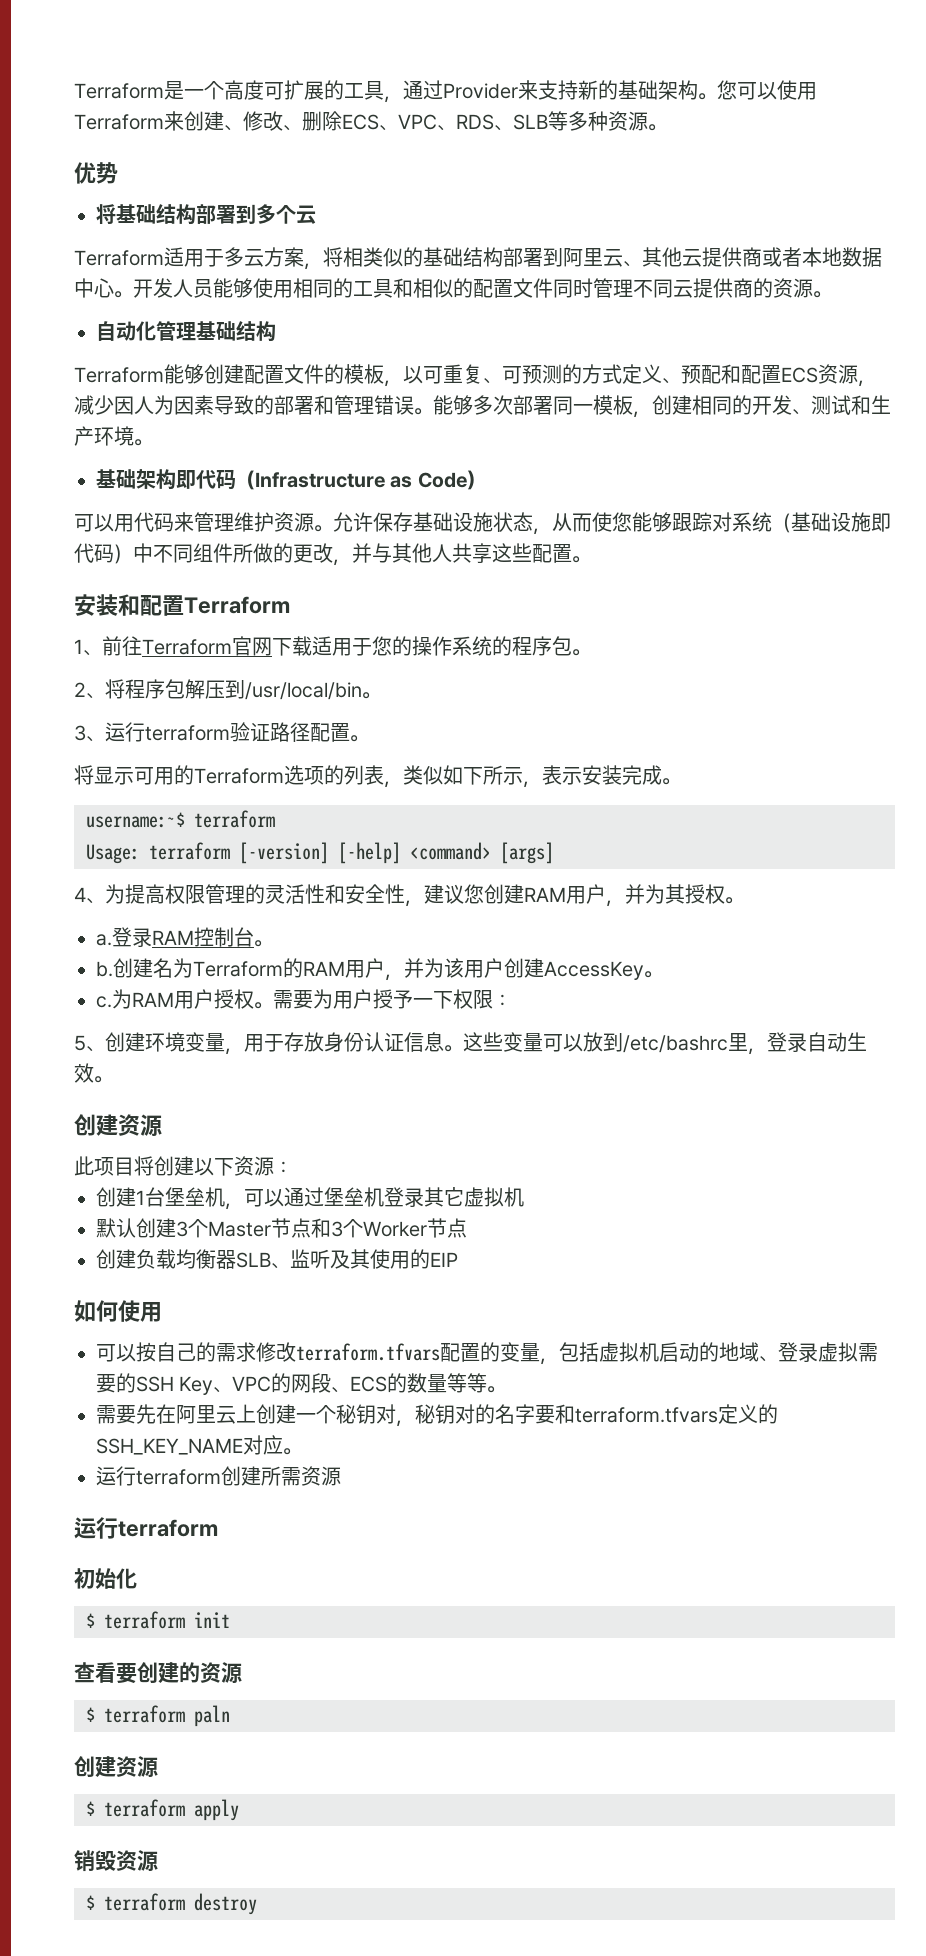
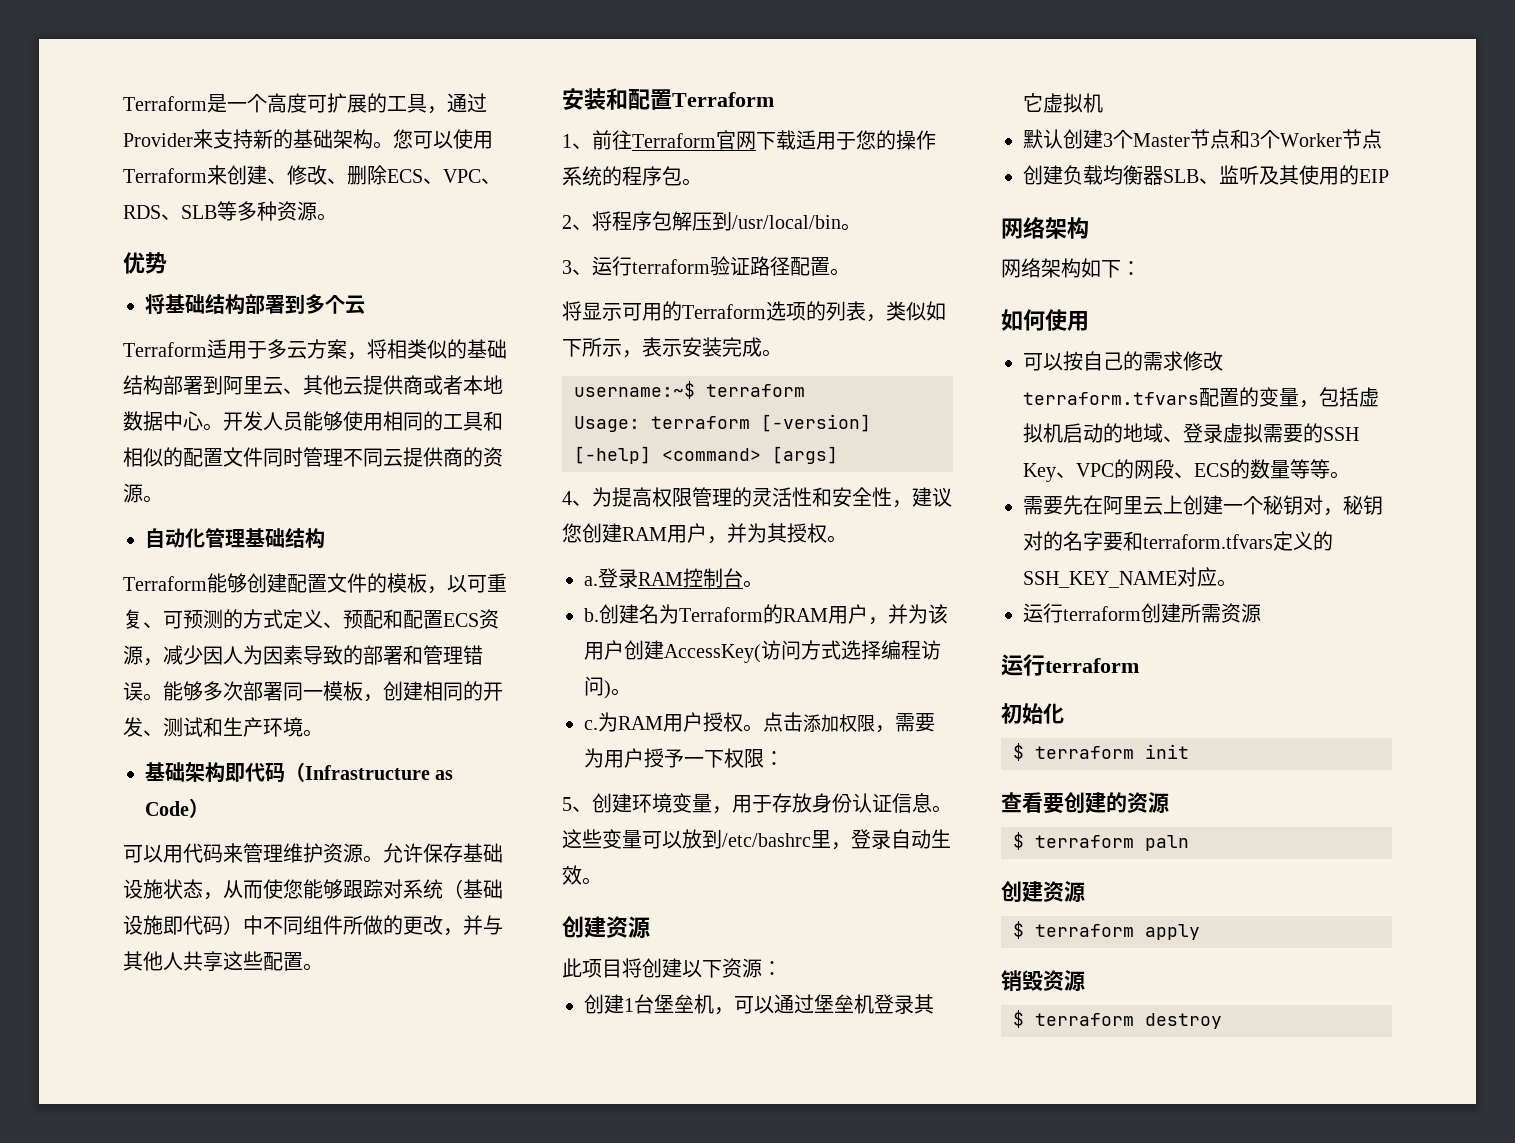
[544,961,644,980] AccessKey -> [664,640,941,663] [584,676,611,699] AccessKey(访问方式选择编程访问)
(273, 1005) none -> [763,712,895,733] 点击添加权限，
(458, 1259) none -> [1001,216,1089,239] [1001,258,1141,278] // 网络架构 // 网络架构如下：

